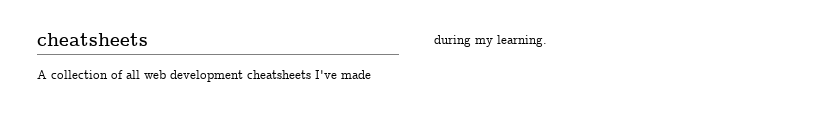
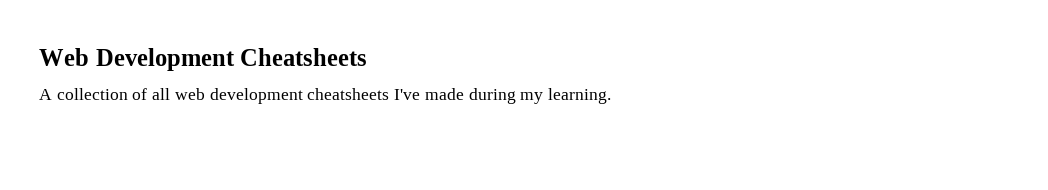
[37,33,148,46] cheatsheets -> [39,48,368,71] Web Development Cheatsheets

